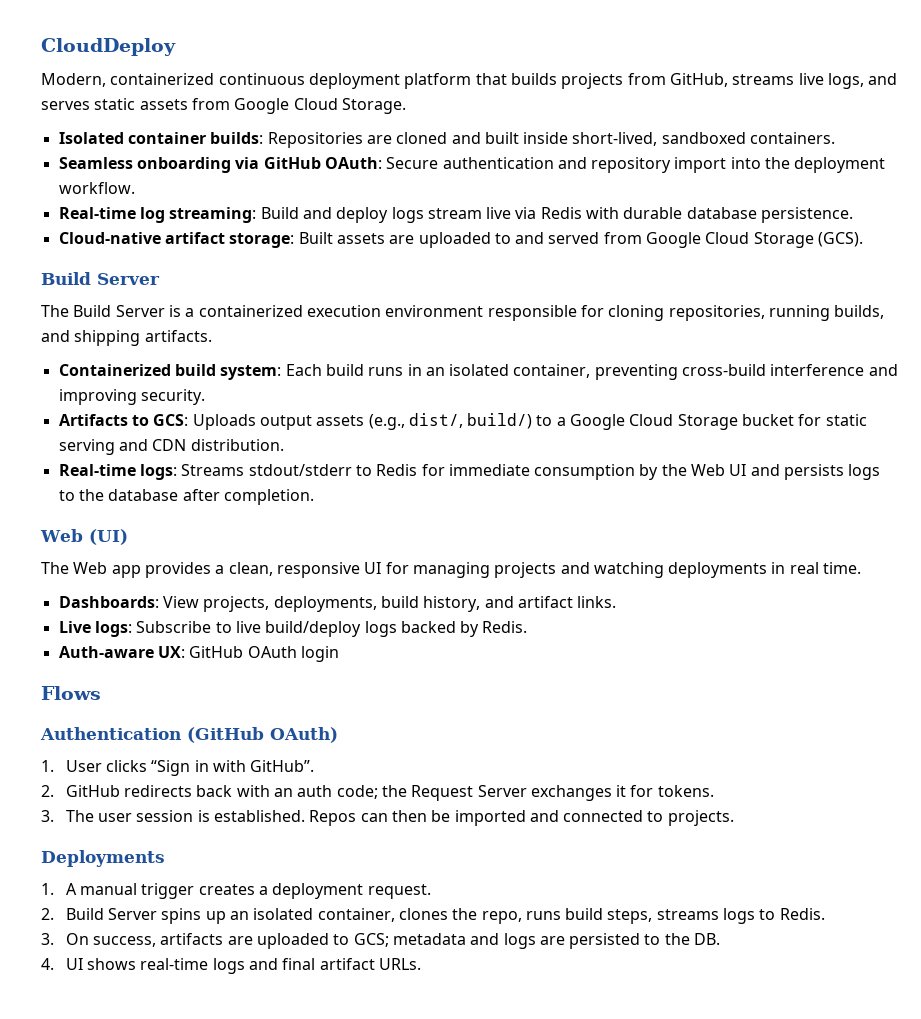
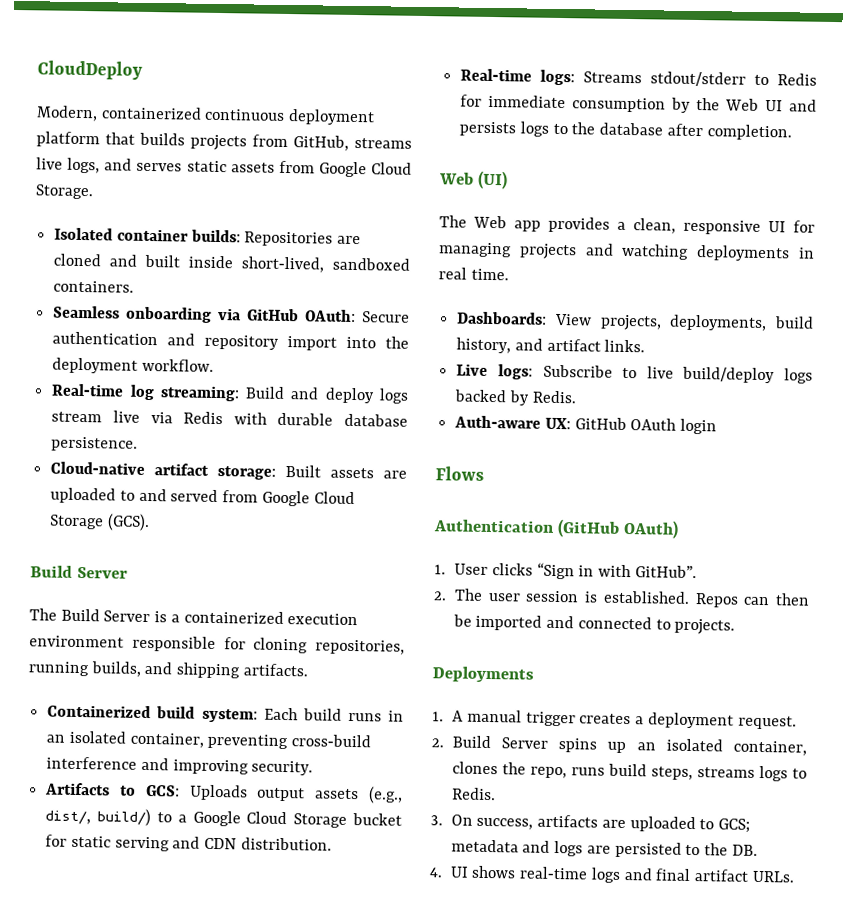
[65,785,714,801] [41,810,54,822] GitHub redirects back with an auth code; the Request Server exchanges it for tokens. // 3. -> (447, 596) none

